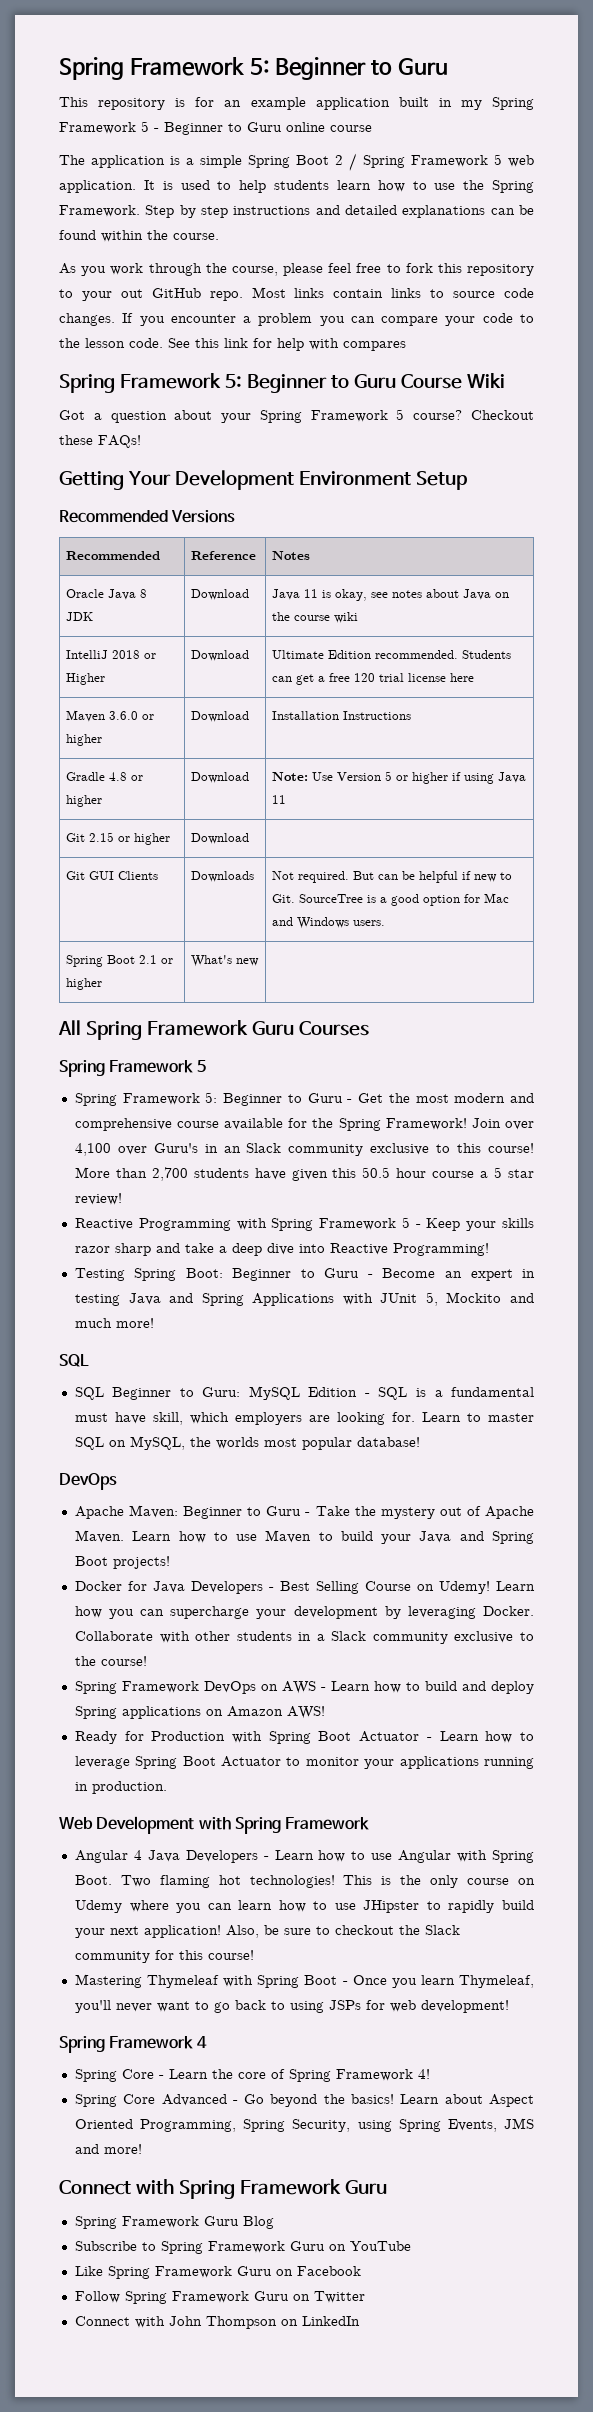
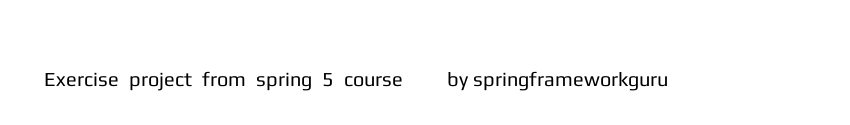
[59,57,449,80] [59,97,534,110] [59,121,372,135] [59,153,534,171] [59,180,534,193] [59,205,534,218] [59,230,219,242] [59,263,535,276] [59,287,535,301] [59,313,534,326] [59,338,406,351] [59,373,505,393] [59,409,534,423] [59,435,141,448] [59,470,467,490] [59,510,236,523] [66,551,161,560] [191,551,257,560] [272,551,311,560] [66,589,148,600] [66,612,94,621] [191,589,250,600] [272,589,510,601] [272,612,359,623] [66,650,157,659] [66,673,106,685] [191,650,250,661] [272,650,512,659] [272,673,475,685] [66,710,155,722] [66,734,103,746] [191,711,250,722] [272,711,412,720] [66,772,144,781] [66,795,103,807] [191,772,250,783] [272,771,527,784] [272,795,287,804] [66,832,171,845] [191,833,250,844] [66,871,159,880] [191,871,255,882] [272,871,513,883] [272,893,510,906] [272,917,386,929] [66,955,174,967] [66,978,103,990] [191,955,260,967] [58,1020,369,1040] [59,1060,206,1077] [74,1092,534,1106] [74,1118,535,1131] [74,1143,534,1156] [74,1167,535,1181] [74,1193,122,1205] [74,1217,535,1231] [74,1243,489,1256] [74,1268,535,1281] [74,1292,535,1306] [74,1318,154,1328] [59,1354,89,1367] [74,1386,534,1400] [74,1412,534,1425] [74,1436,420,1450] [59,1473,117,1490] [74,1505,535,1519] [74,1530,534,1544] [74,1556,170,1569] [74,1581,535,1594] [74,1606,534,1619] [74,1631,534,1644] [74,1656,147,1666] [74,1681,534,1694] [74,1706,325,1719] [74,1731,534,1744] [74,1756,534,1769] [74,1781,167,1794] [59,1816,370,1834] [74,1850,535,1863] [74,1875,535,1888] [74,1900,535,1913] [74,1925,460,1938] [74,1950,254,1963] [74,1974,534,1988] [74,2000,509,2013] [59,2036,207,2053] [74,2069,430,2082] [74,2094,534,2107] [74,2118,534,2132] [74,2144,142,2154] [59,2179,387,2199] [74,2216,274,2229] [74,2241,411,2254] [74,2266,361,2279] [74,2291,365,2304] [74,2316,360,2329] Spring Framework 5: Beginner to Guru // This repository is for an example application built in my Spring Framework 5 - Beginner to Guru online course // The application is a simple Spring Boot 2 / Spring Framework 5 web application. It is used to help students learn how to use the Spring Framework. Step by step instructions and detailed explanations can be found within the course. // As you work through the course, please feel free to fork this repository to your out GitHub repo. Most links contain links to source code changes. If you encounter a problem you can compare your code to the lesson code. See this link for help with compares // Spring Framework 5: Beginner to Guru Course Wiki // Got a question about your Spring Framework 5 course? Checkout these FAQs! // Getting Your Development Environment Setup // Recommended Versions // Recommended | Reference | Notes // Oracle Java 8 JDK | Download | Java 11 is okay, see notes about Java on the course wiki // IntelliJ 2018 or Higher | Download | Ultimate Edition recommended. Students can get a free 120 trial license here // Maven 3.6.0 or higher | Download | Installation Instructions // Gradle 4.8 or higher | Download | Note: Use Version 5 or higher if using Java 11 // Git 2.15 or higher | Download | // Git GUI Clients | Downloads | Not required. But can be helpful if new to Git. SourceTree is a good option for Mac and Windows users. // Spring Boot 2.1 or higher | What's new | // All Spring Framework Guru Courses // Spring Framework 5 // Spring Framework 5: Beginner to Guru - Get the most modern and comprehensive course available for the Spring Framework! Join over 4,100 over Guru's in an Slack community exclusive to this course! More than 2,700 students have given this 50.5 hour course a 5 star review! // Reactive Programming with Spring Framework 5 - Keep your skills razor sharp and take a deep dive into Reactive Programming! // Testing Spring Boot: Beginner to Guru - Become an expert in testing Java and Spring Applications with JUnit 5, Mockito and much more! // SQL // SQL Beginner to Guru: MySQL Edition - SQL is a fundamental must have skill, which employers are looking for. Learn to master SQL on MySQL, the worlds most popular database! // DevOps // Apache Maven: Beginner to Guru - Take the mystery out of Apache Maven. Learn how to use Maven to build your Java and Spring Boot projects! // Docker for Java Developers - Best Selling Course on Udemy! Learn how you can supercharge your development by leveraging Docker. Collaborate with other students in a Slack community exclusive to the course! // Spring Framework DevOps on AWS - Learn how to build and deploy Spring applications on Amazon AWS! // Ready for Production with Spring Boot Actuator - Learn how to leverage Spring Boot Actuator to monitor your applications running in production. // Web Development with Spring Framework // Angular 4 Java Developers - Learn how to use Angular with Spring Boot. Two flaming hot technologies! This is the only course on Udemy where you can learn how to use JHipster to rapidly build your next application! Also, be sure to checkout the Slack community for this course! // Mastering Thymeleaf with Spring Boot - Once you learn Thymeleaf, you'll never want to go back to using JSPs for web development! // Spring Framework 4 // Spring Core - Learn the core of Spring Framework 4! // Spring Core Advanced - Go beyond the basics! Learn about Aspect Oriented Programming, Spring Security, using Spring Events, JMS and more! // Connect with Spring Framework Guru // Spring Framework Guru Blog // Subscribe to Spring Framework Guru on YouTube // Like Spring Framework Guru on Facebook // Follow Spring Framework Guru on Twitter // Connect with John Thompson on LinkedIn -> [44,71,669,91] Exercise project from spring 5 course by springframeworkguru

